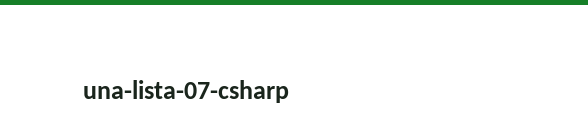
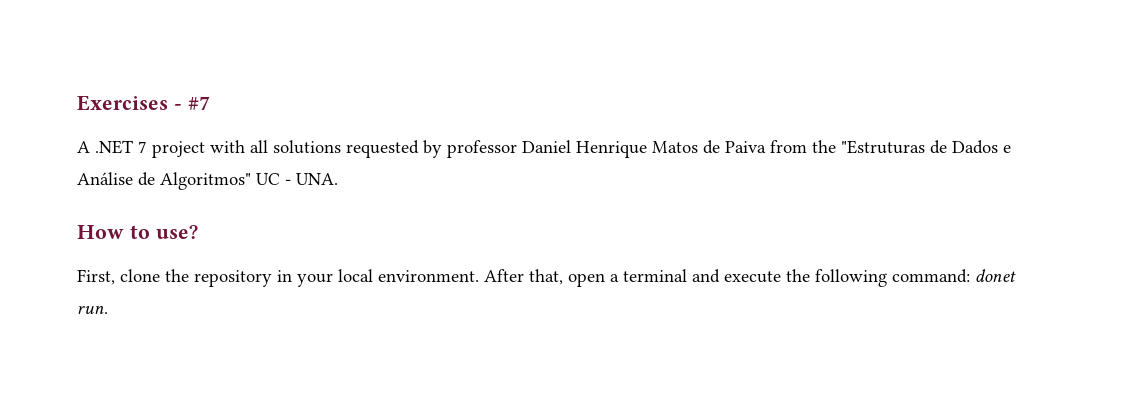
[83,80,289,103] una-lista-07-csharp -> [77,95,210,111] [77,140,1011,158] [77,172,338,190] [77,225,198,239] [77,269,1016,287] [77,306,108,314] Exercises - #7 // A .NET 7 project with all solutions requested by professor Daniel Henrique Matos de Paiva from the "Estruturas de Dados e Análise de Algoritmos" UC - UNA. // How to use? // First, clone the repository in your local environment. After that, open a terminal and execute the following command: donet run.

